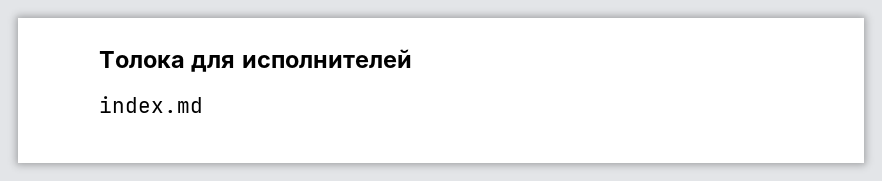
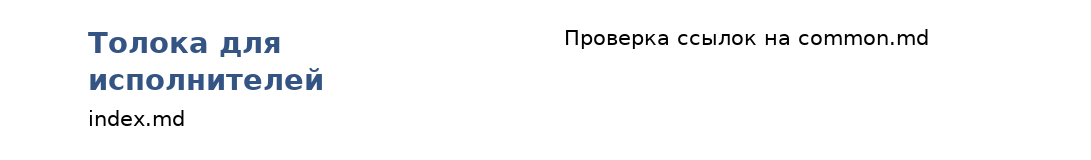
(203, 104) none -> [564,29,929,49] // Проверка ссылок на common.md

